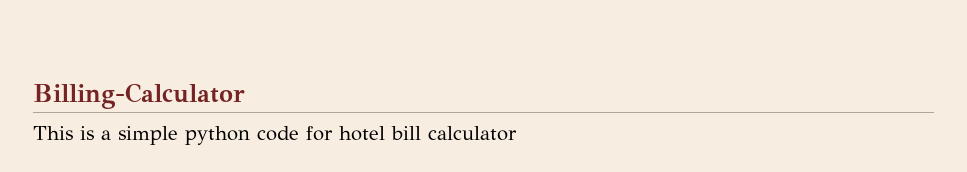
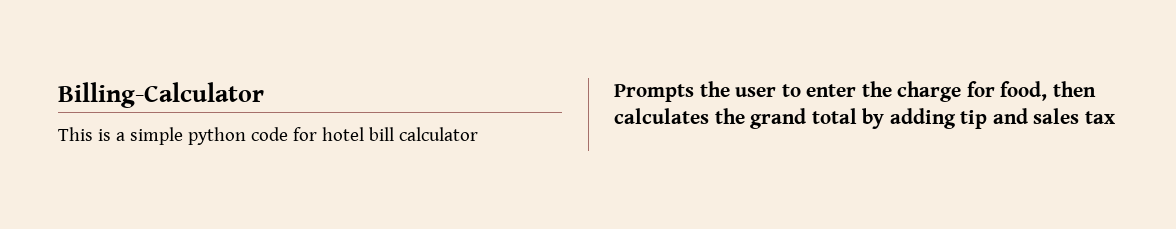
(517, 133) none -> [614,81,1096,102] [614,108,1115,129] // Prompts the user to enter the charge for food, then calculates the grand total by adding tip and sales tax

